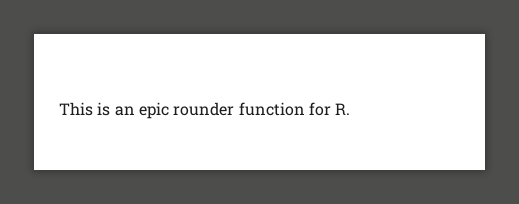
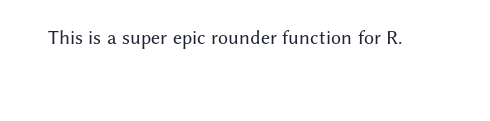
[114,106,135,116] an -> [106,35,168,49] a super

